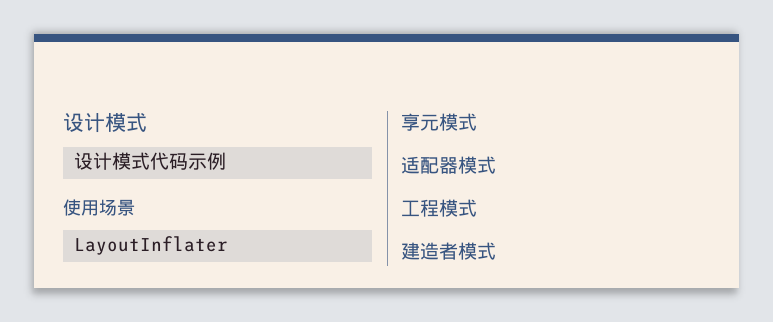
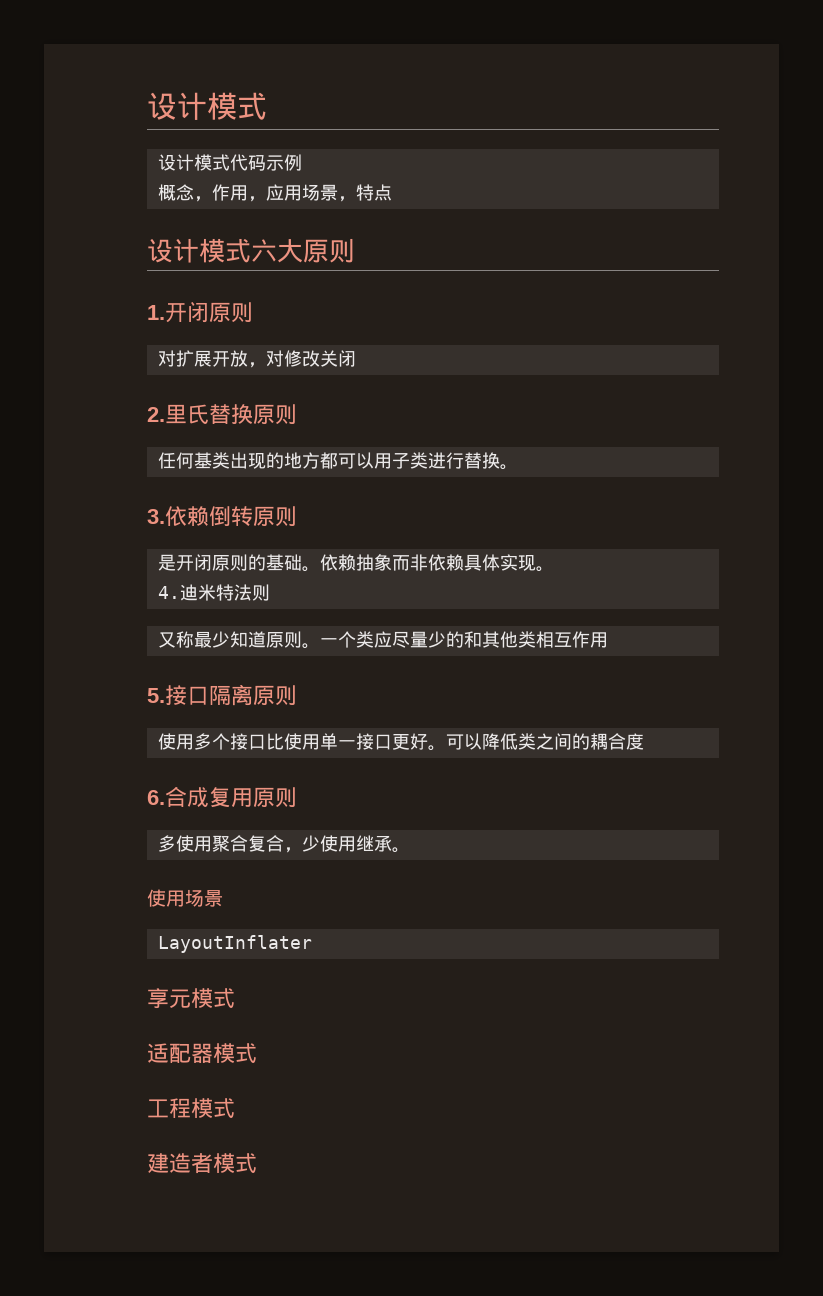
(226, 161) none -> [158,184,393,202] [147,238,355,263] [147,301,253,323] [158,350,357,368] [147,404,297,425] [158,452,519,470] [147,506,297,527] [158,554,555,572] [158,584,271,601] [158,631,609,649] [147,684,297,706] [158,733,645,751] [147,786,297,808] [158,835,411,853] // 概念，作用，应用场景，特点 // 设计模式六大原则 // 1.开闭原则 // 对扩展开放，对修改关闭 // 2.里氏替换原则 // 任何基类出现的地方都可以用子类进行替换。 // 3.依赖倒转原则 // 是开闭原则的基础。依赖抽象而非依赖具体实现。 // 4.迪米特法则 // 又称最少知道原则。一个类应尽量少的和其他类相互作用 // 5.接口隔离原则 // 使用多个接口比使用单一接口更好。可以降低类之间的耦合度 // 6.合成复用原则 // 多使用聚合复合，少使用继承。

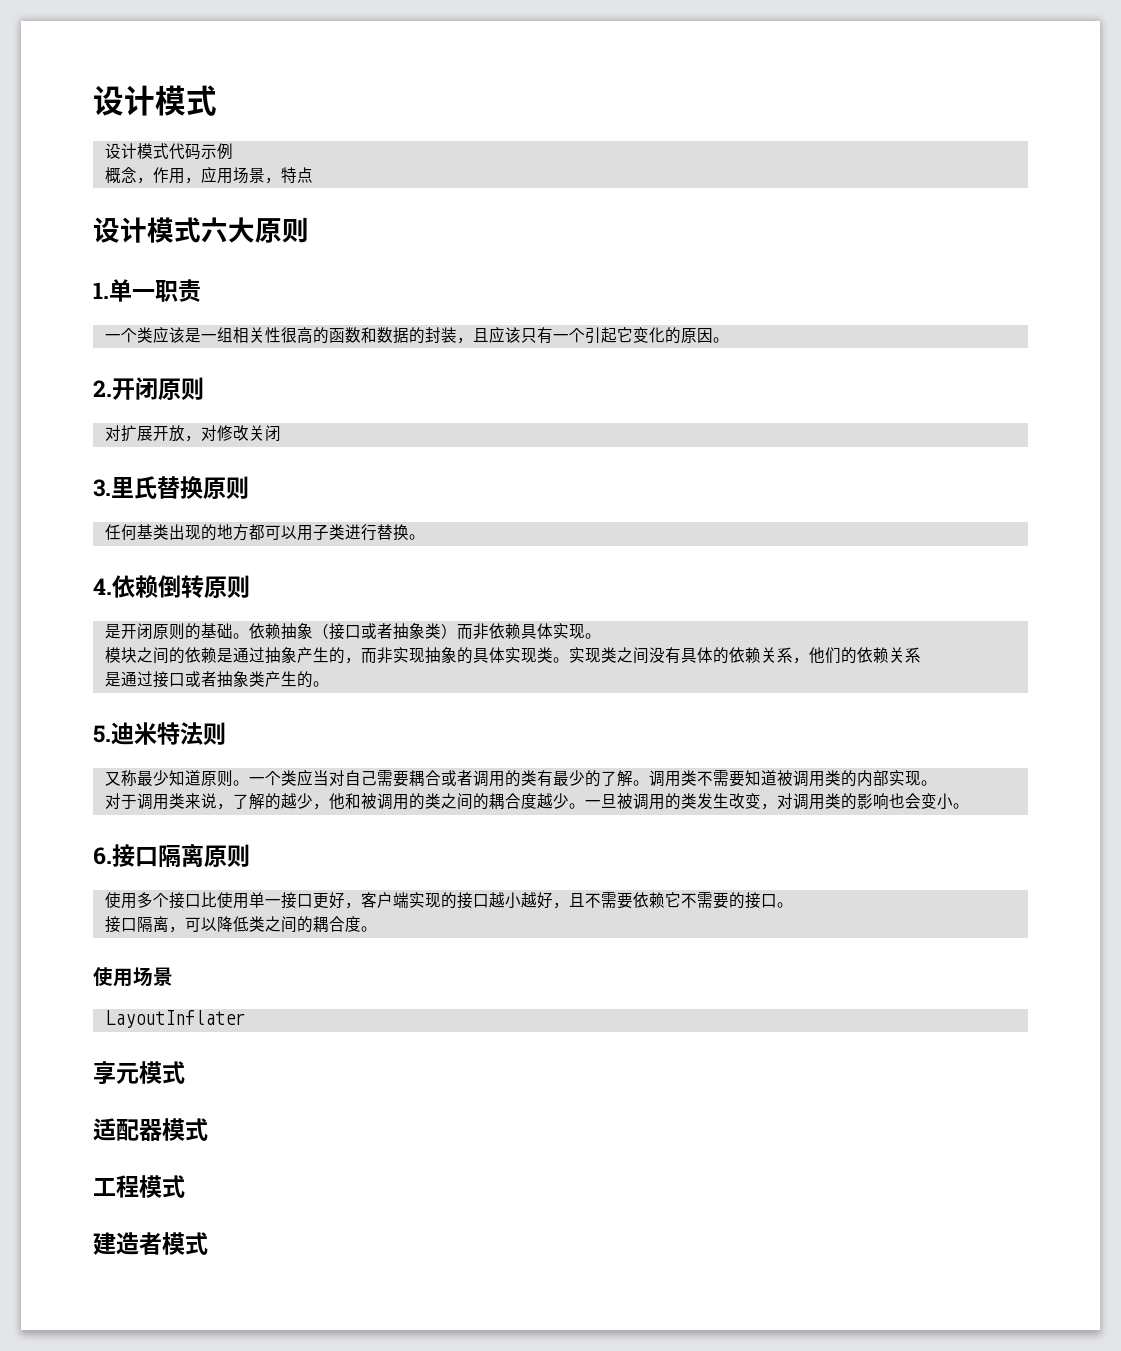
(165, 312) none -> [109,279,201,302] [105,326,730,344] [93,380,112,397] 单一职责 // 一个类应该是一组相关性很高的函数和数据的封装，且应该只有一个引起它变化的原因。 // 2.
[147,407,165,422] 2. -> [93,479,111,497] 3.
[147,509,165,524] 3. -> [93,578,112,595] 4.
(393, 562) none -> [313,623,458,640] （接口或者抽象类）
[158,586,181,599] 4. -> [105,647,922,664] [105,671,330,688] [93,725,111,743] 模块之间的依赖是通过抽象产生的，而非实现抽象的具体实现类。实现类之间没有具体的依赖关系，他们的依赖关系 // 是通过接口或者抽象类产生的。 // 5.
[392,631,609,648] [147,688,165,703] 尽量少的和其他类相互作用 // 5. -> [313,770,938,787] [105,793,970,810] [93,847,112,865] 当对自己需要耦合或者调用的类有最少的了解。调用类不需要知道被调用类的内部实现。 // 对于调用类来说，了解的越少，他和被调用的类之间的耦合度越少。一旦被调用的类发生改变，对调用类的影响也会变小。 // 6.
[428,745,447,751] 。 -> [345,892,794,909] [105,916,186,933] ，客户端实现的接口越小越好，且不需要依赖它不需要的接口。 // 接口隔离，
[147,786,297,808] [158,835,393,853] // 6.合成复用原则 // 多使用聚合复合，少使用继承 -> (362, 924) none

